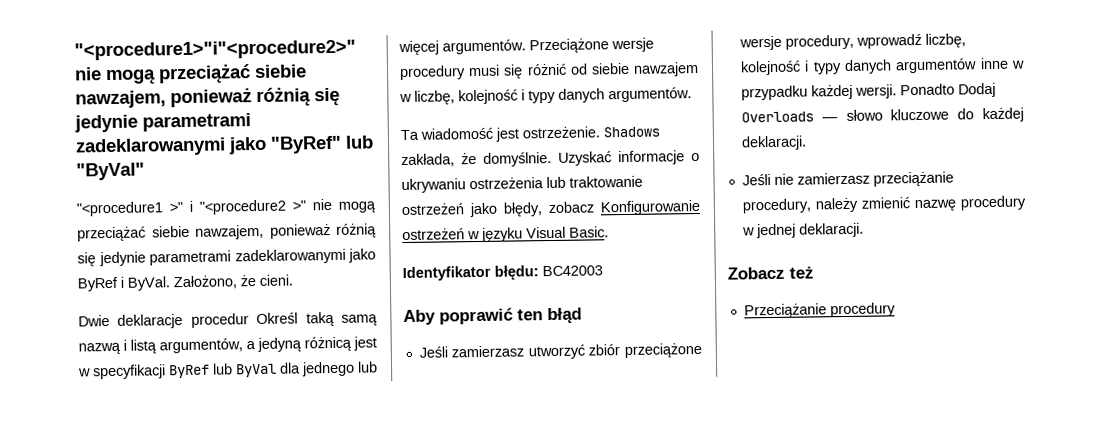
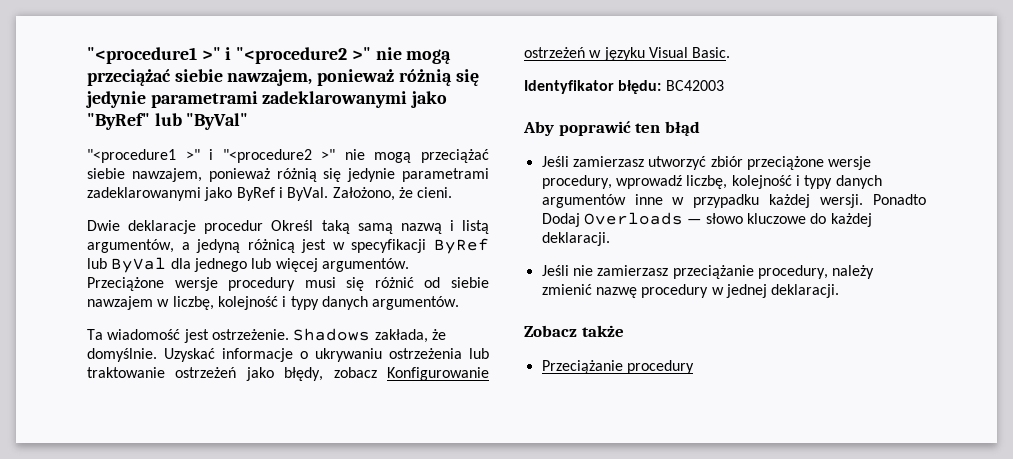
[74,39,356,61] "<procedure1>"i"<procedure2>" -> [87,47,371,64] "<procedure1 >" i "<procedure2 >"
[789,266,814,279] też -> [581,325,624,337] także

